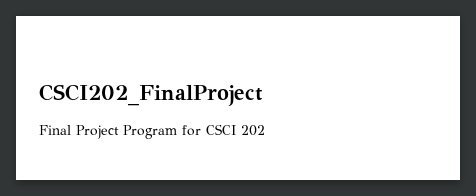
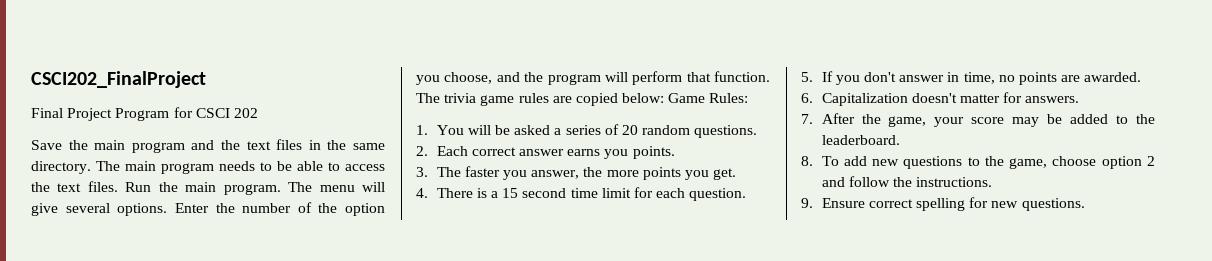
(265, 130) none -> [31,139,385,153] [31,161,385,174] [31,181,386,195] [31,202,385,216] [416,71,770,85] [416,93,749,106] [416,124,758,138] [416,146,675,159] [416,166,737,180] [416,187,747,201] [801,71,1142,85] [801,92,1080,106] [801,113,1155,127] [821,135,900,145] [801,156,1155,169] [821,176,993,187] [801,197,1085,211] // Save the main program and the text files in the same directory. The main program needs to be able to access the text files. Run the main program. The menu will give several options. Enter the number of the option you choose, and the program will perform that function. The trivia game rules are copied below: Game Rules: // 1. You will be asked a series of 20 random questions. // 2. Each correct answer earns you points. // 3. The faster you answer, the more points you get. // 4. There is a 15 second time limit for each question. // 5. If you don't answer in time, no points are awarded. // 6. Capitalization doesn't matter for answers. // 7. After the game, your score may be added to the leaderboard. // 8. To add new questions to the game, choose option 2 and follow the instructions. // 9. Ensure correct spelling for new questions.

